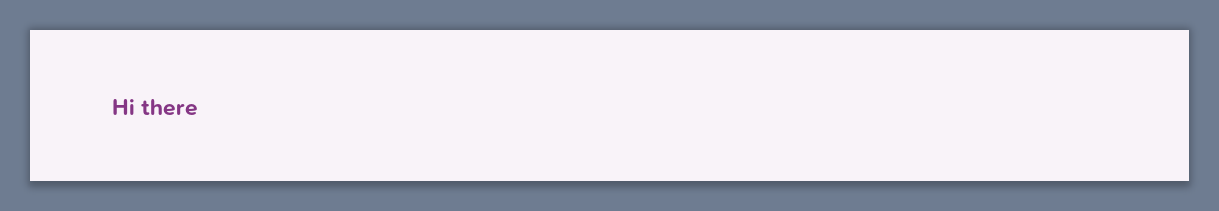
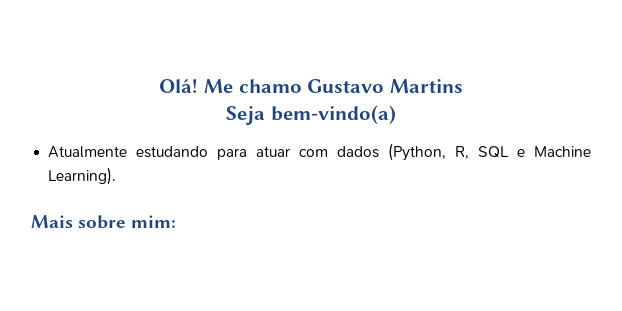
[112,99,199,116] Hi there -> [159,79,463,93] [226,105,396,125] [48,143,591,161] [48,167,117,185] [31,215,177,229] Olá! Me chamo Gustavo Martins // Seja bem-vindo(a) // Atualmente estudando para atuar com dados (Python, R, SQL e Machine Learning). // Mais sobre mim:

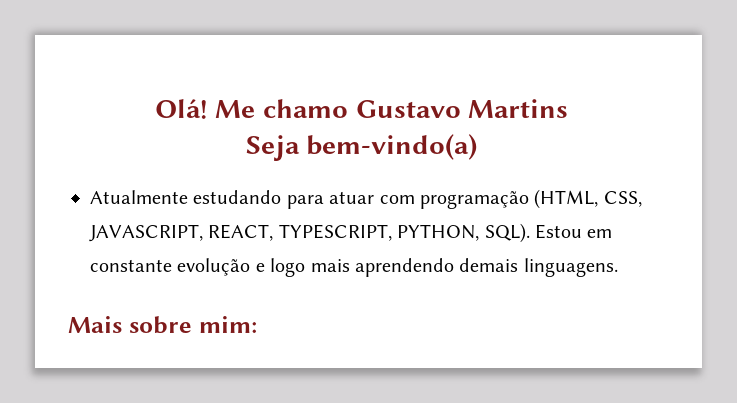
[337,143,591,161] [48,167,117,185] dados (Python, R, SQL e Machine Learning). -> [419,189,642,209] [89,223,613,243] [90,258,618,277] programação (HTML, CSS, JAVASCRIPT, REACT, TYPESCRIPT, PYTHON, SQL). Estou em constante evolução e logo mais aprendendo demais linguagens.

